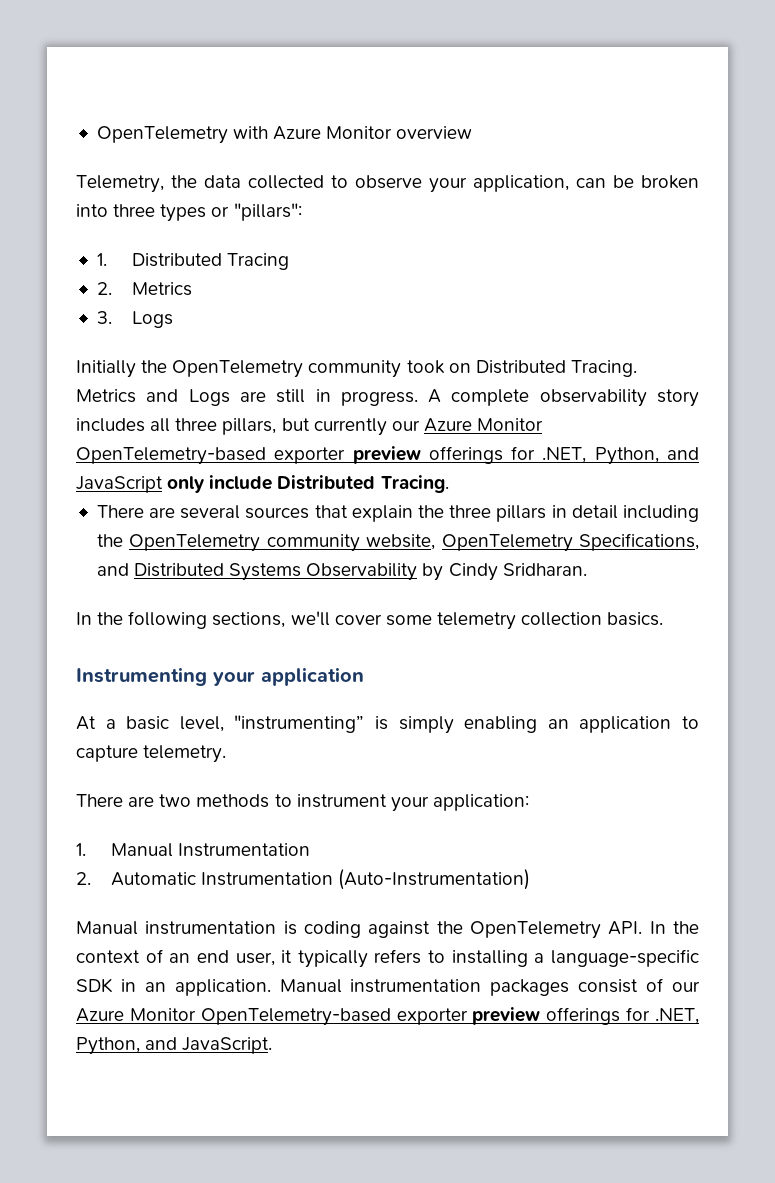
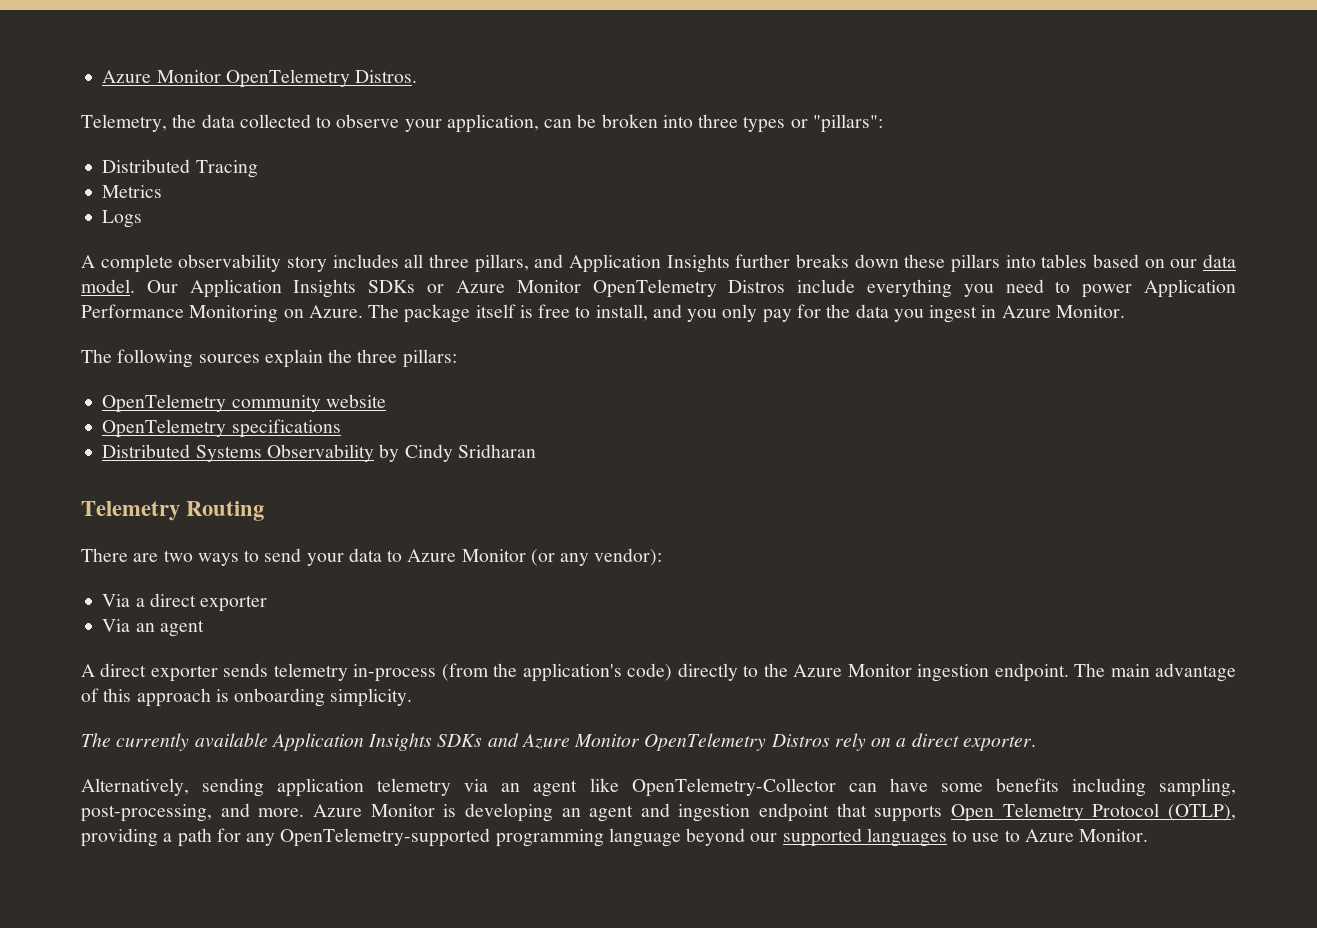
[96,126,473,144] OpenTelemetry with Azure Monitor overview -> [102,69,418,88] Azure Monitor OpenTelemetry Distros.
[96,253,107,266] 1. -> (883, 123) none
[96,282,112,295] 2. -> (258, 169) none
[96,311,112,324] 3. -> (163, 191) none
[76,360,637,378] [76,389,418,406] Initially the OpenTelemetry community took on Distributed Tracing. Metrics and Logs are still in progress. -> (143, 219) none
[281,418,544,436] [76,446,699,465] [76,475,449,493] [96,505,699,522] [96,533,699,552] [96,563,129,576] but currently our Azure Monitor OpenTelemetry-based exporter preview offerings for .NET, Python, and JavaScript only include Distributed Tracing. // There are several sources that explain the three pillars in detail including the OpenTelemetry community website, OpenTelemetry Specifications, and -> [534,254,1236,273] [81,279,1236,298] [81,304,1125,323] [81,349,457,368] [102,394,386,413] [102,419,341,438] and Application Insights further breaks down these pillars into tables based on our data model. Our Application Insights SDKs or Azure Monitor OpenTelemetry Distros include everything you need to power Application Performance Monitoring on Azure. The package itself is free to install, and you only pay for the data you ingest in Azure Monitor. // The following sources explain the three pillars: // OpenTelemetry community website // OpenTelemetry specifications //
[502,563,587,576] [76,611,664,630] [76,667,364,686] [76,715,700,734] [76,745,227,763] [76,794,529,812] [76,843,310,857] [76,869,530,890] [76,921,700,939] [76,949,699,968] [76,978,701,996] [76,1007,700,1026] [76,1037,273,1055] Sridharan. // In the following sections, we'll cover some telemetry collection basics. // Instrumenting your application // At a basic level, "instrumenting” is simply enabling an application to capture telemetry. // There are two methods to instrument your application: // 1. Manual Instrumentation // 2. Automatic Instrumentation (Auto-Instrumentation) // Manual instrumentation is coding against the OpenTelemetry API. In the context of an end user, it typically refers to installing a language-specific SDK in an application. Manual instrumentation packages consist of our Azure Monitor OpenTelemetry-based exporter preview offerings for .NET, Python, and JavaScript. -> [457,444,536,458] [81,501,265,521] [81,548,663,566] [102,593,268,612] [102,619,204,637] [81,663,1236,682] [81,688,413,707] [81,733,1036,751] [81,778,1236,797] [81,803,1236,822] [81,828,1149,847] Sridharan // Telemetry Routing // There are two ways to send your data to Azure Monitor (or any vendor): // Via a direct exporter // Via an agent // A direct exporter sends telemetry in-process (from the application's code) directly to the Azure Monitor ingestion endpoint. The main advantage of this approach is onboarding simplicity. // The currently available Application Insights SDKs and Azure Monitor OpenTelemetry Distros rely on a direct exporter. // Alternatively, sending application telemetry via an agent like OpenTelemetry-Collector can have some benefits including sampling, post-processing, and more. Azure Monitor is developing an agent and ingestion endpoint that supports Open Telemetry Protocol (OTLP), providing a path for any OpenTelemetry-supported programming language beyond our supported languages to use to Azure Monitor.

